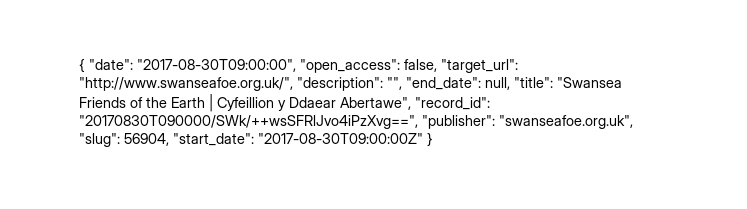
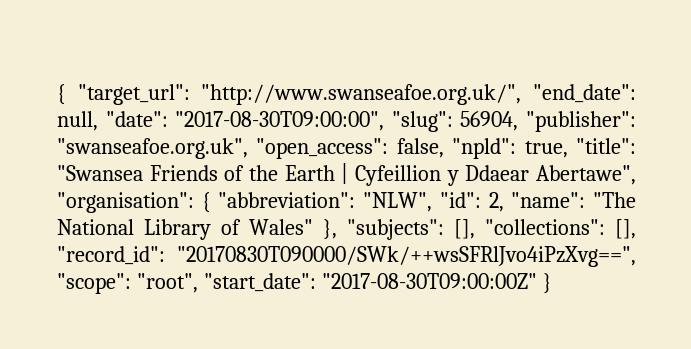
[79,58,518,73] [79,77,510,91] { "date": "2017-08-30T09:00:00", "open_access": false, "target_url": "http://www.swanseafoe.org.uk/", "description": "", "end_date": null, -> [57,84,636,105] [57,111,636,132] [57,138,568,159] { "target_url": "http://www.swanseafoe.org.uk/", "end_date": null, "date": "2017-08-30T09:00:00", "slug": 56904, "publisher": "swanseafoe.org.uk", "open_access": false, "npld": true,
[415,97,490,110] [79,115,633,129] [79,133,169,147] "record_id": "20170830T090000/SWk/++wsSFRlJvo4iPzXvg==", "publisher": "swanseafoe.org.uk", "slug": 56904, -> [57,192,636,213] [57,219,636,240] [57,246,636,267] [57,273,198,294] "organisation": { "abbreviation": "NLW", "id": 2, "name": "The National Library of Wales" }, "subjects": [], "collections": [], "record_id": "20170830T090000/SWk/++wsSFRlJvo4iPzXvg==", "scope": "root",

